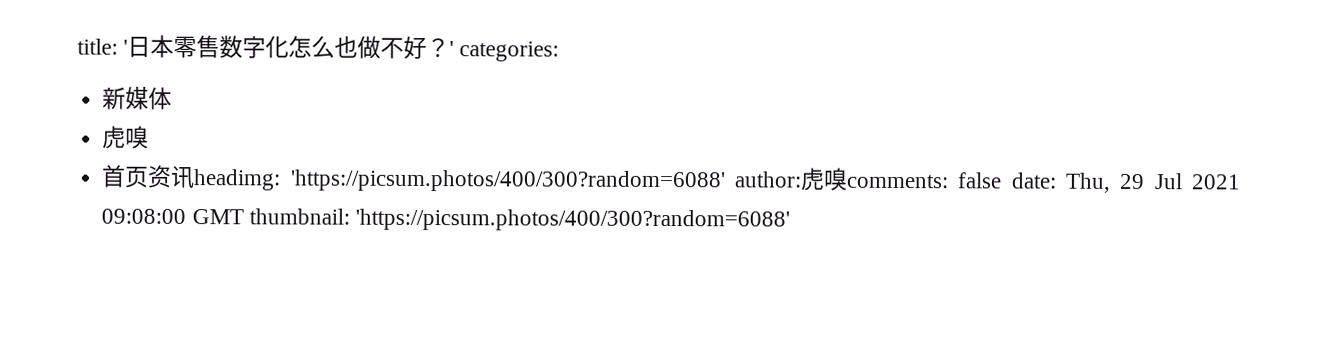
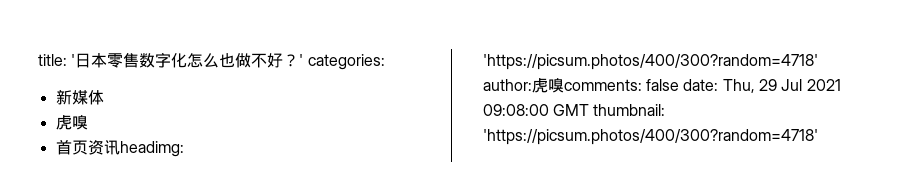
[289,169,726,193] 'https://picsum.photos/400/300?random=6088' -> [482,54,818,70] 'https://picsum.photos/400/300?random=4718'
[354,208,790,232] 'https://picsum.photos/400/300?random=6088' -> [482,129,818,145] 'https://picsum.photos/400/300?random=4718'

